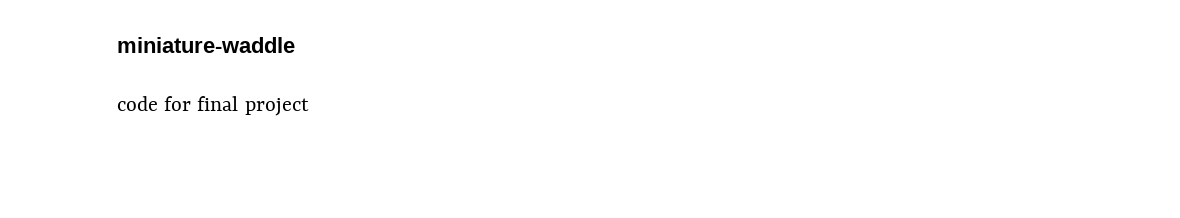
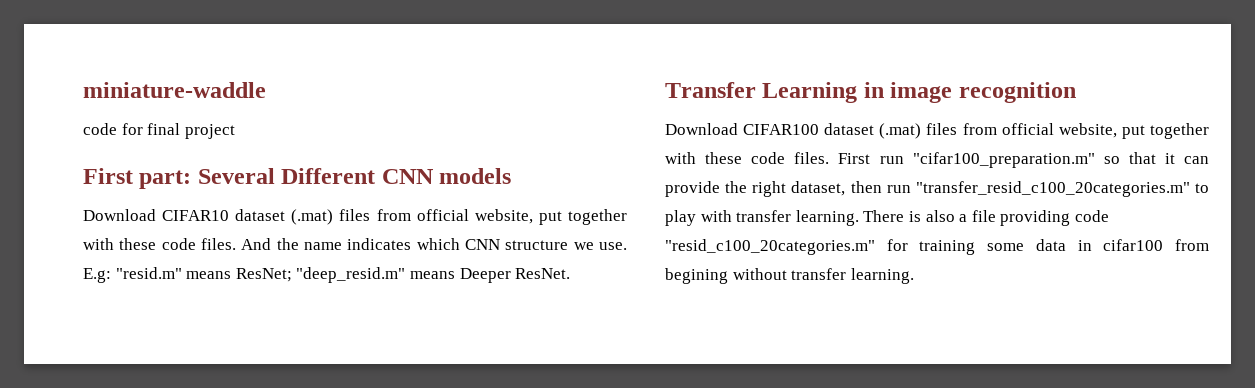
(309, 107) none -> [83,168,512,189] [83,209,627,225] [83,238,627,250] [83,267,571,283] [665,82,1076,103] [665,123,1209,139] [665,152,1209,168] [665,181,1209,197] [665,210,1109,226] [665,239,1209,255] [665,268,914,284] // First part: Several Different CNN models // Download CIFAR10 dataset (.mat) files from official website, put together with these code files. And the name indicates which CNN structure we use. E.g: "resid.m" means ResNet; "deep_resid.m" means Deeper ResNet. // Transfer Learning in image recognition // Download CIFAR100 dataset (.mat) files from official website, put together with these code files. First run "cifar100_preparation.m" so that it can provide the right dataset, then run "transfer_resid_c100_20categories.m" to play with transfer learning. There is also a file providing code "resid_c100_20categories.m" for training some data in cifar100 from begining without transfer learning.

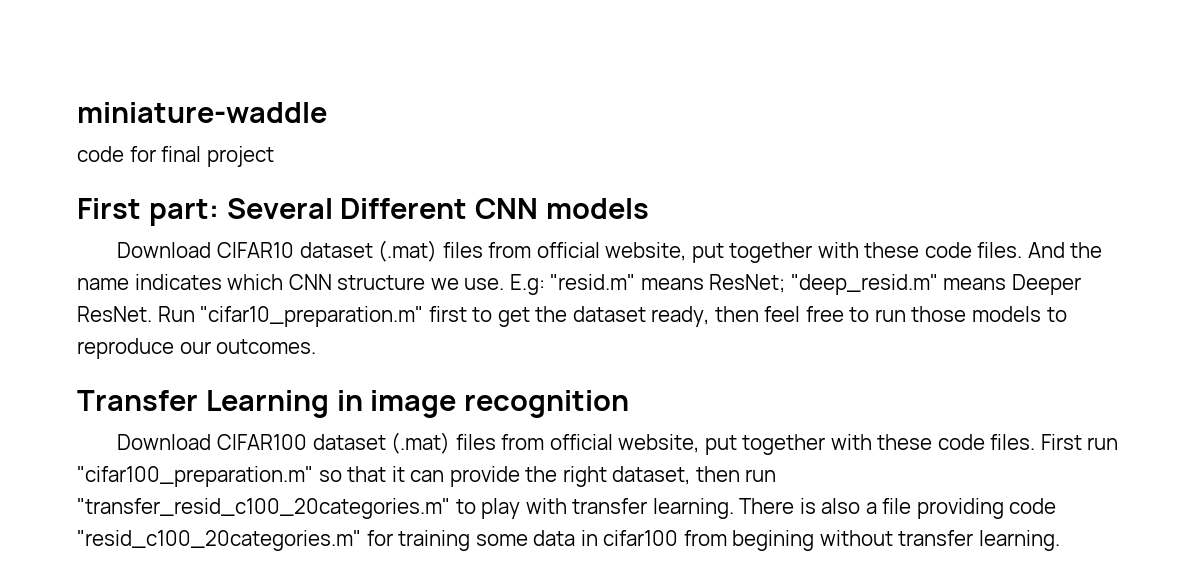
(571, 273) none -> [157,306,1067,327] [77,338,317,359] Run "cifar10_preparation.m" first to get the dataset ready, then feel free to run those models to reproduce our outcomes.

